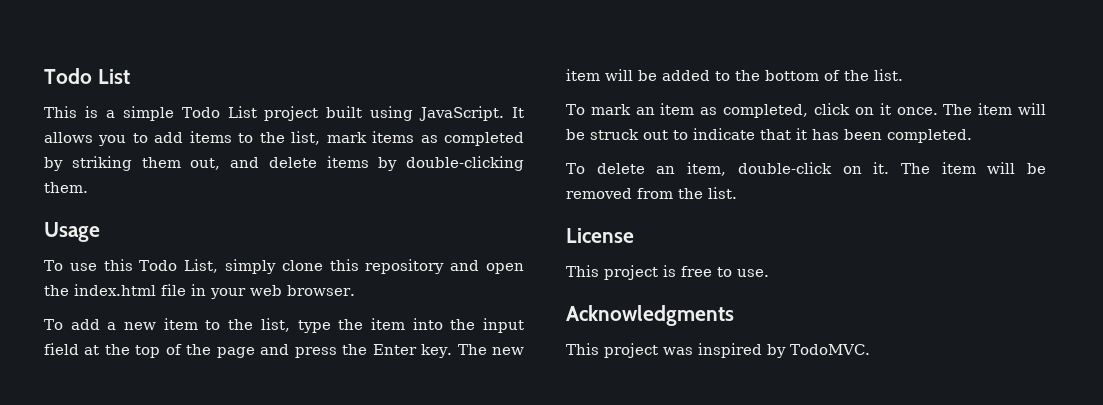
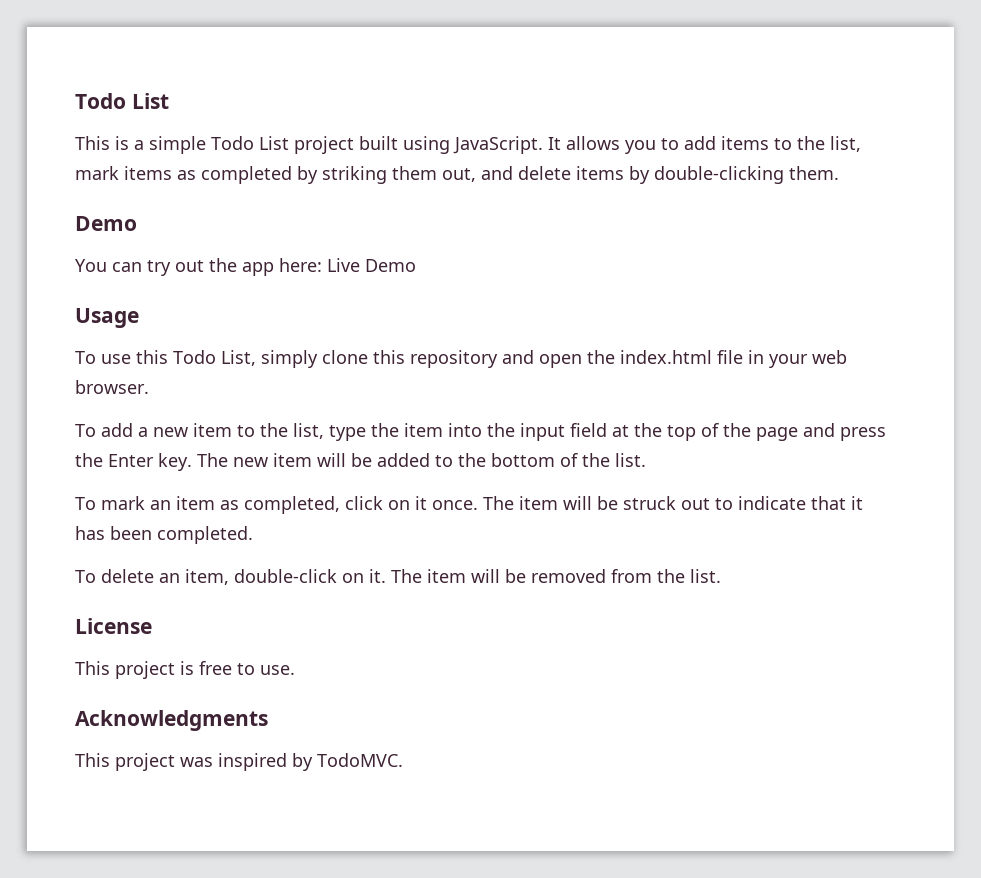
(88, 187) none -> [75,216,137,231] [75,258,416,276] // Demo // You can try out the app here: Live Demo

